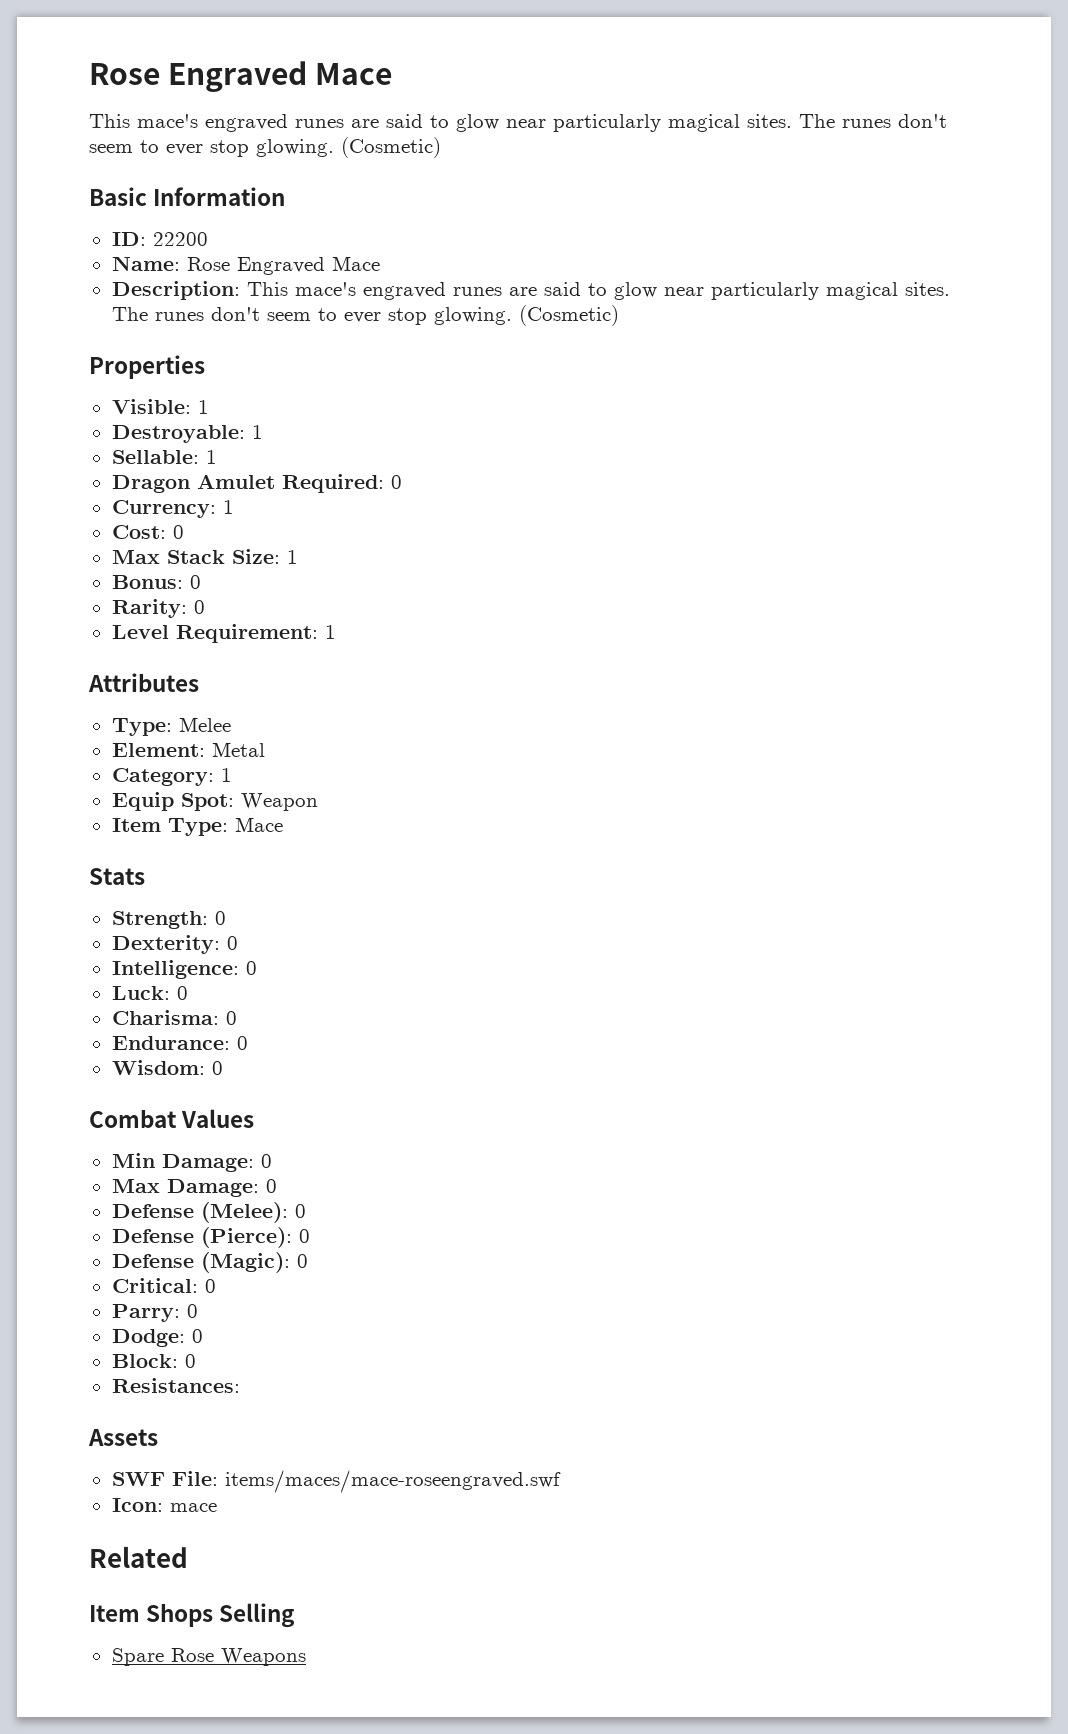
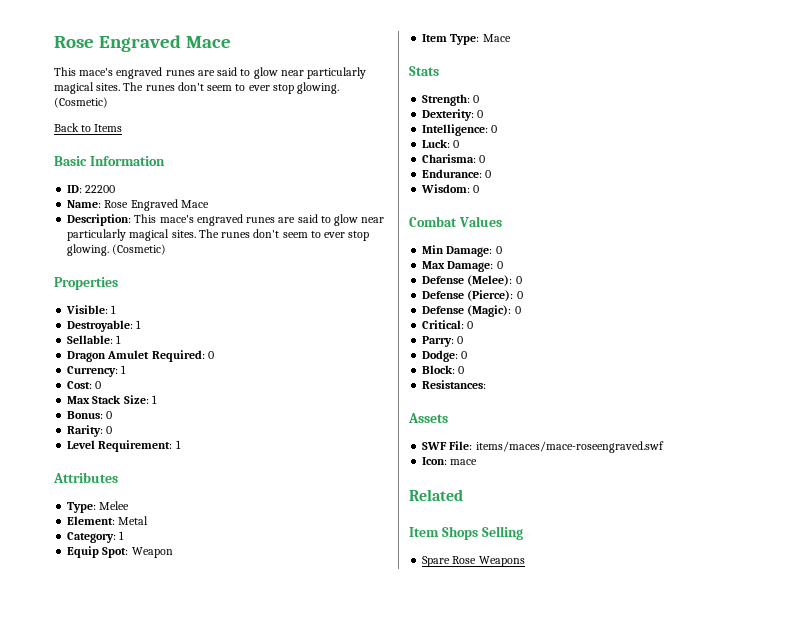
(441, 147) none -> [54,123,123,132] // Back to Items

